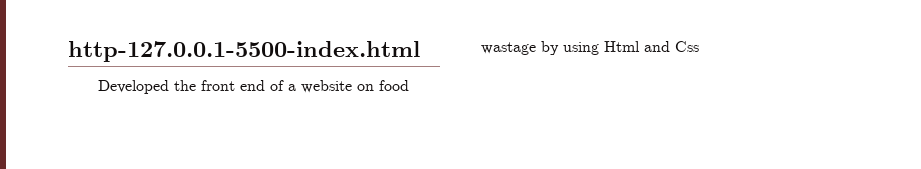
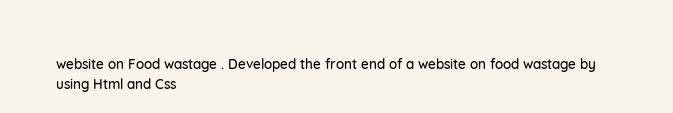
[68,41,420,62] http-127.0.0.1-5500-index.html // -> [56,58,224,72] website on Food wastage .

